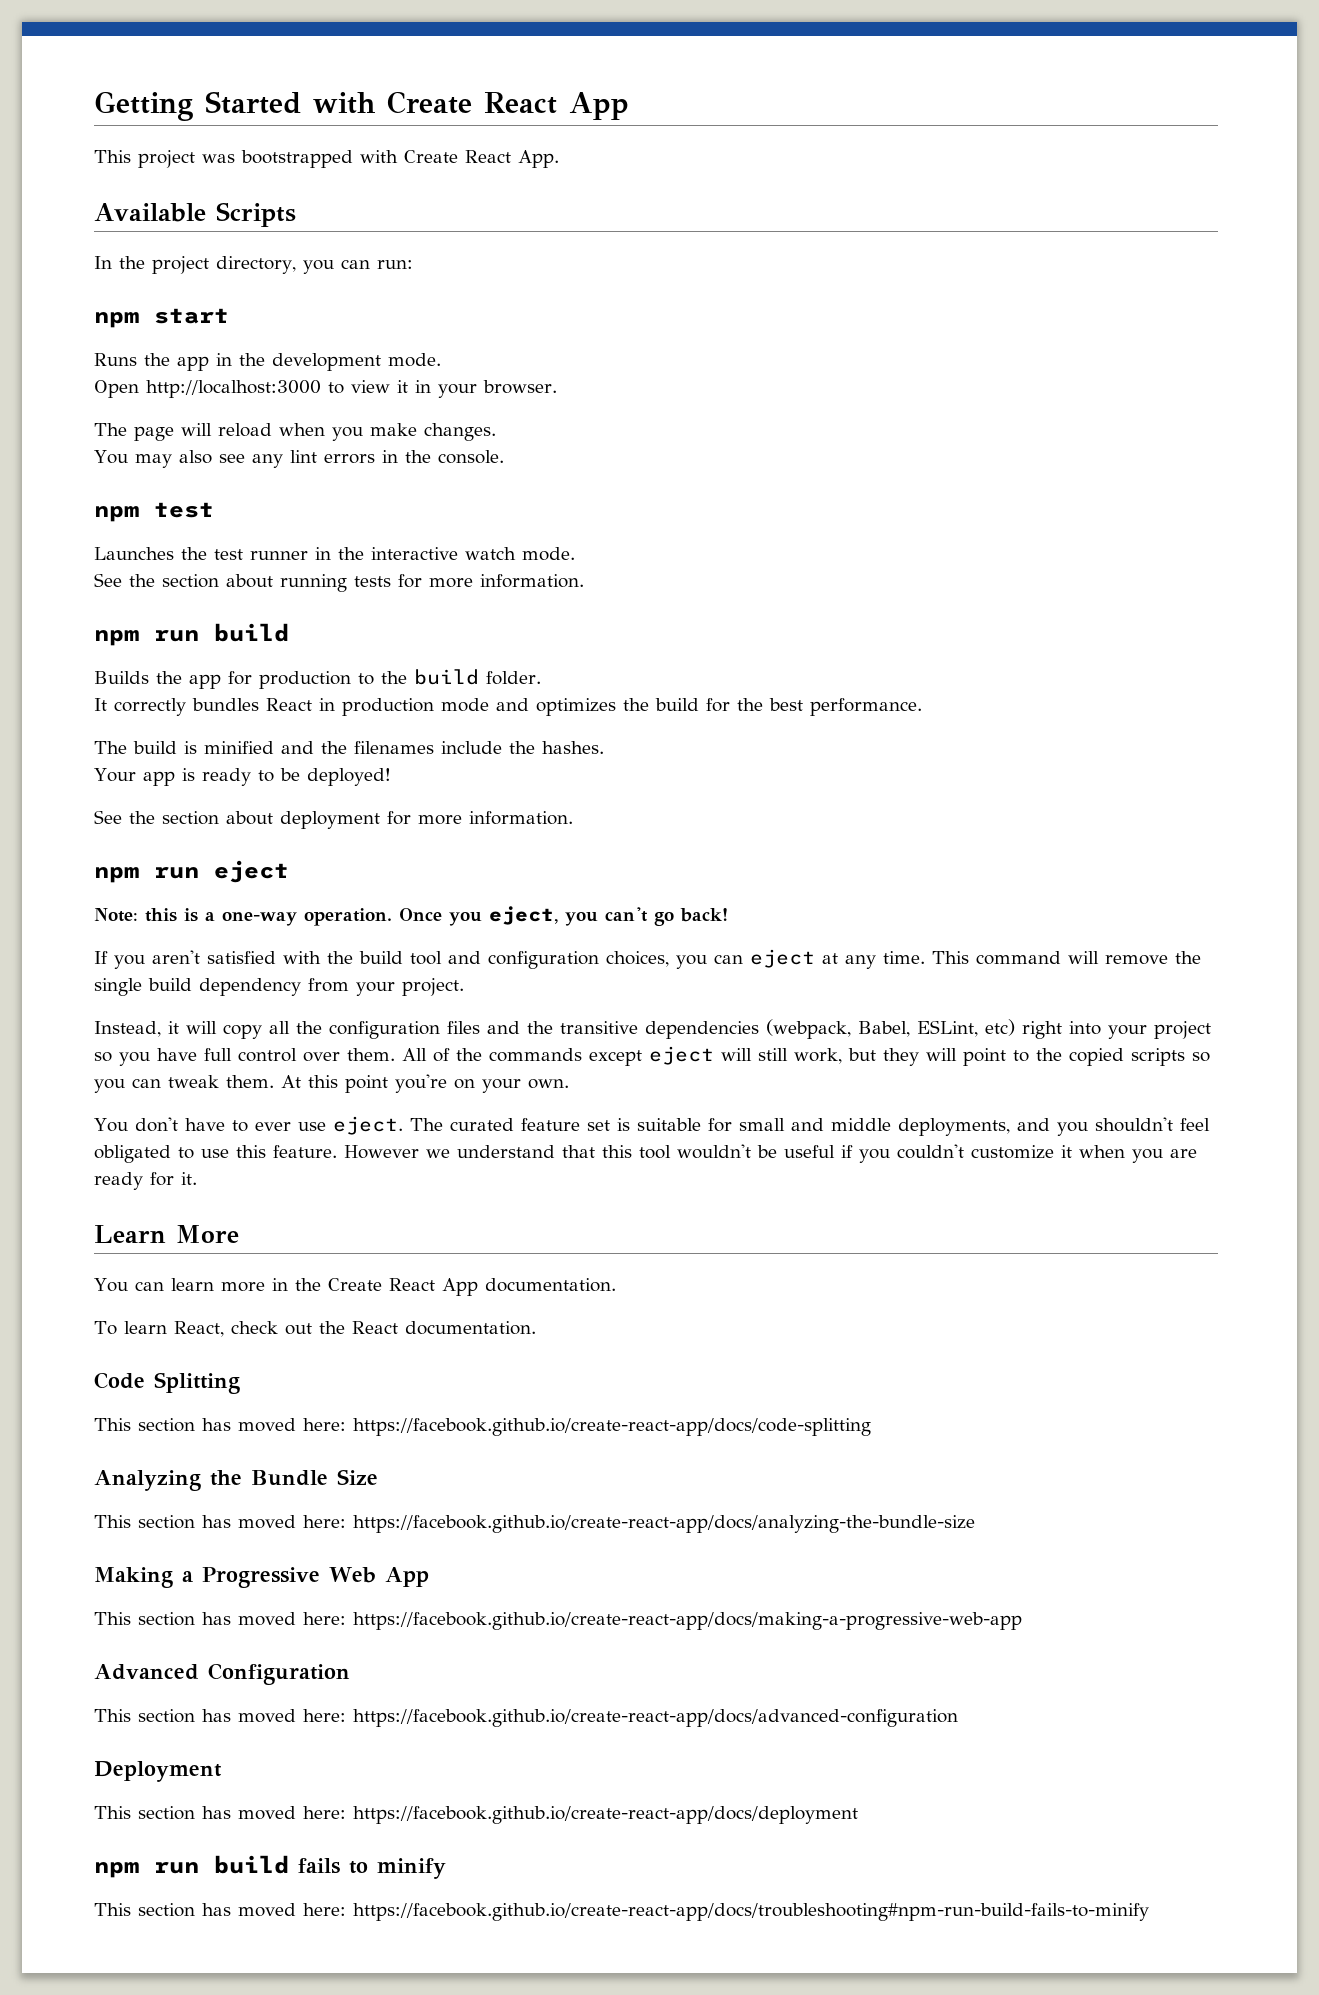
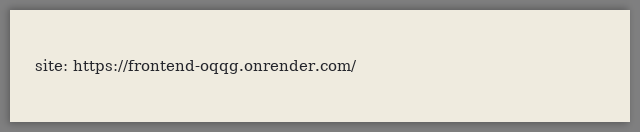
[94,91,629,121] [94,150,559,168] [94,202,296,227] [94,256,413,274] [94,308,229,328] [94,353,441,371] [94,380,557,398] [94,423,496,441] [94,450,504,468] [94,502,214,522] [94,547,575,561] [94,573,584,592] [94,623,289,646] [94,669,541,689] [94,698,922,716] [94,741,604,754] [94,768,391,786] [94,810,573,829] [94,860,289,883] [94,906,728,926] [94,949,1201,969] [94,978,464,996] [94,1019,1211,1039] [94,1046,1210,1066] [94,1074,569,1093] [94,1116,1210,1136] [94,1144,1197,1163] [94,1172,197,1190] [94,1225,239,1243] [94,1278,616,1296] [94,1321,536,1337] [94,1372,240,1394] [94,1418,871,1436] [94,1469,378,1491] [94,1515,975,1533] [94,1567,429,1588] [94,1612,1022,1630] [94,1663,350,1685] [94,1709,958,1727] [94,1761,222,1782] [94,1806,858,1824] [94,1855,446,1879] [94,1903,1149,1921] Getting Started with Create React App // This project was bootstrapped with Create React App. // Available Scripts // In the project directory, you can run: // npm start // Runs the app in the development mode. // Open http://localhost:3000 to view it in your browser. // The page will reload when you make changes. // You may also see any lint errors in the console. // npm test // Launches the test runner in the interactive watch mode. // See the section about running tests for more information. // npm run build // Builds the app for production to the build folder. // It correctly bundles React in production mode and optimizes the build for the best performance. // The build is minified and the filenames include the hashes. // Your app is ready to be deployed! // See the section about deployment for more information. // npm run eject // Note: this is a one-way operation. Once you eject, you can't go back! // If you aren't satisfied with the build tool and configuration choices, you can eject at any time. This command will remove the single build dependency from your project. // Instead, it will copy all the configuration files and the transitive dependencies (webpack, Babel, ESLint, etc) right into your project so you have full control over them. All of the commands except eject will still work, but they will point to the copied scripts so you can tweak them. At this point you're on your own. // You don't have to ever use eject. The curated feature set is suitable for small and middle deployments, and you shouldn't feel obligated to use this feature. However we understand that this tool wouldn't be useful if you couldn't customize it when you are ready for it. // Learn More // You can learn more in the Create React App documentation. // To learn React, check out the React documentation. // Code Splitting // This section has moved here: https://facebook.github.io/create-react-app/docs/code-splitting // Analyzing the Bundle Size // This section has moved here: https://facebook.github.io/create-react-app/docs/analyzing-the-bundle-size // Making a Progressive Web App // This section has moved here: https://facebook.github.io/create-react-app/docs/making-a-progressive-web-app // Advanced Configuration // This section has moved here: https://facebook.github.io/create-react-app/docs/advanced-configuration // Deployment // This section has moved here: https://facebook.github.io/create-react-app/docs/deployment // npm run build fails to minify // This section has moved here: https://facebook.github.io/create-react-app/docs/troubleshooting#npm-run-build-fails-to-minify -> [35,59,357,74] site: https://frontend-oqqg.onrender.com/

